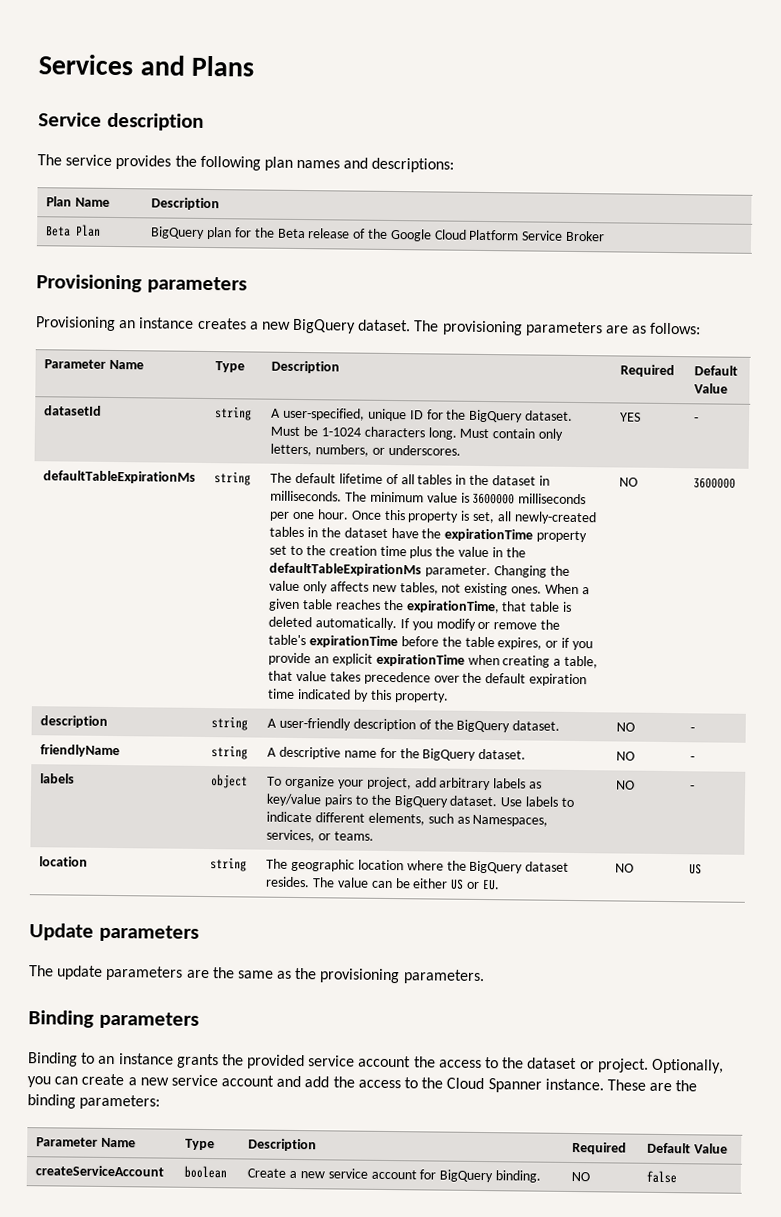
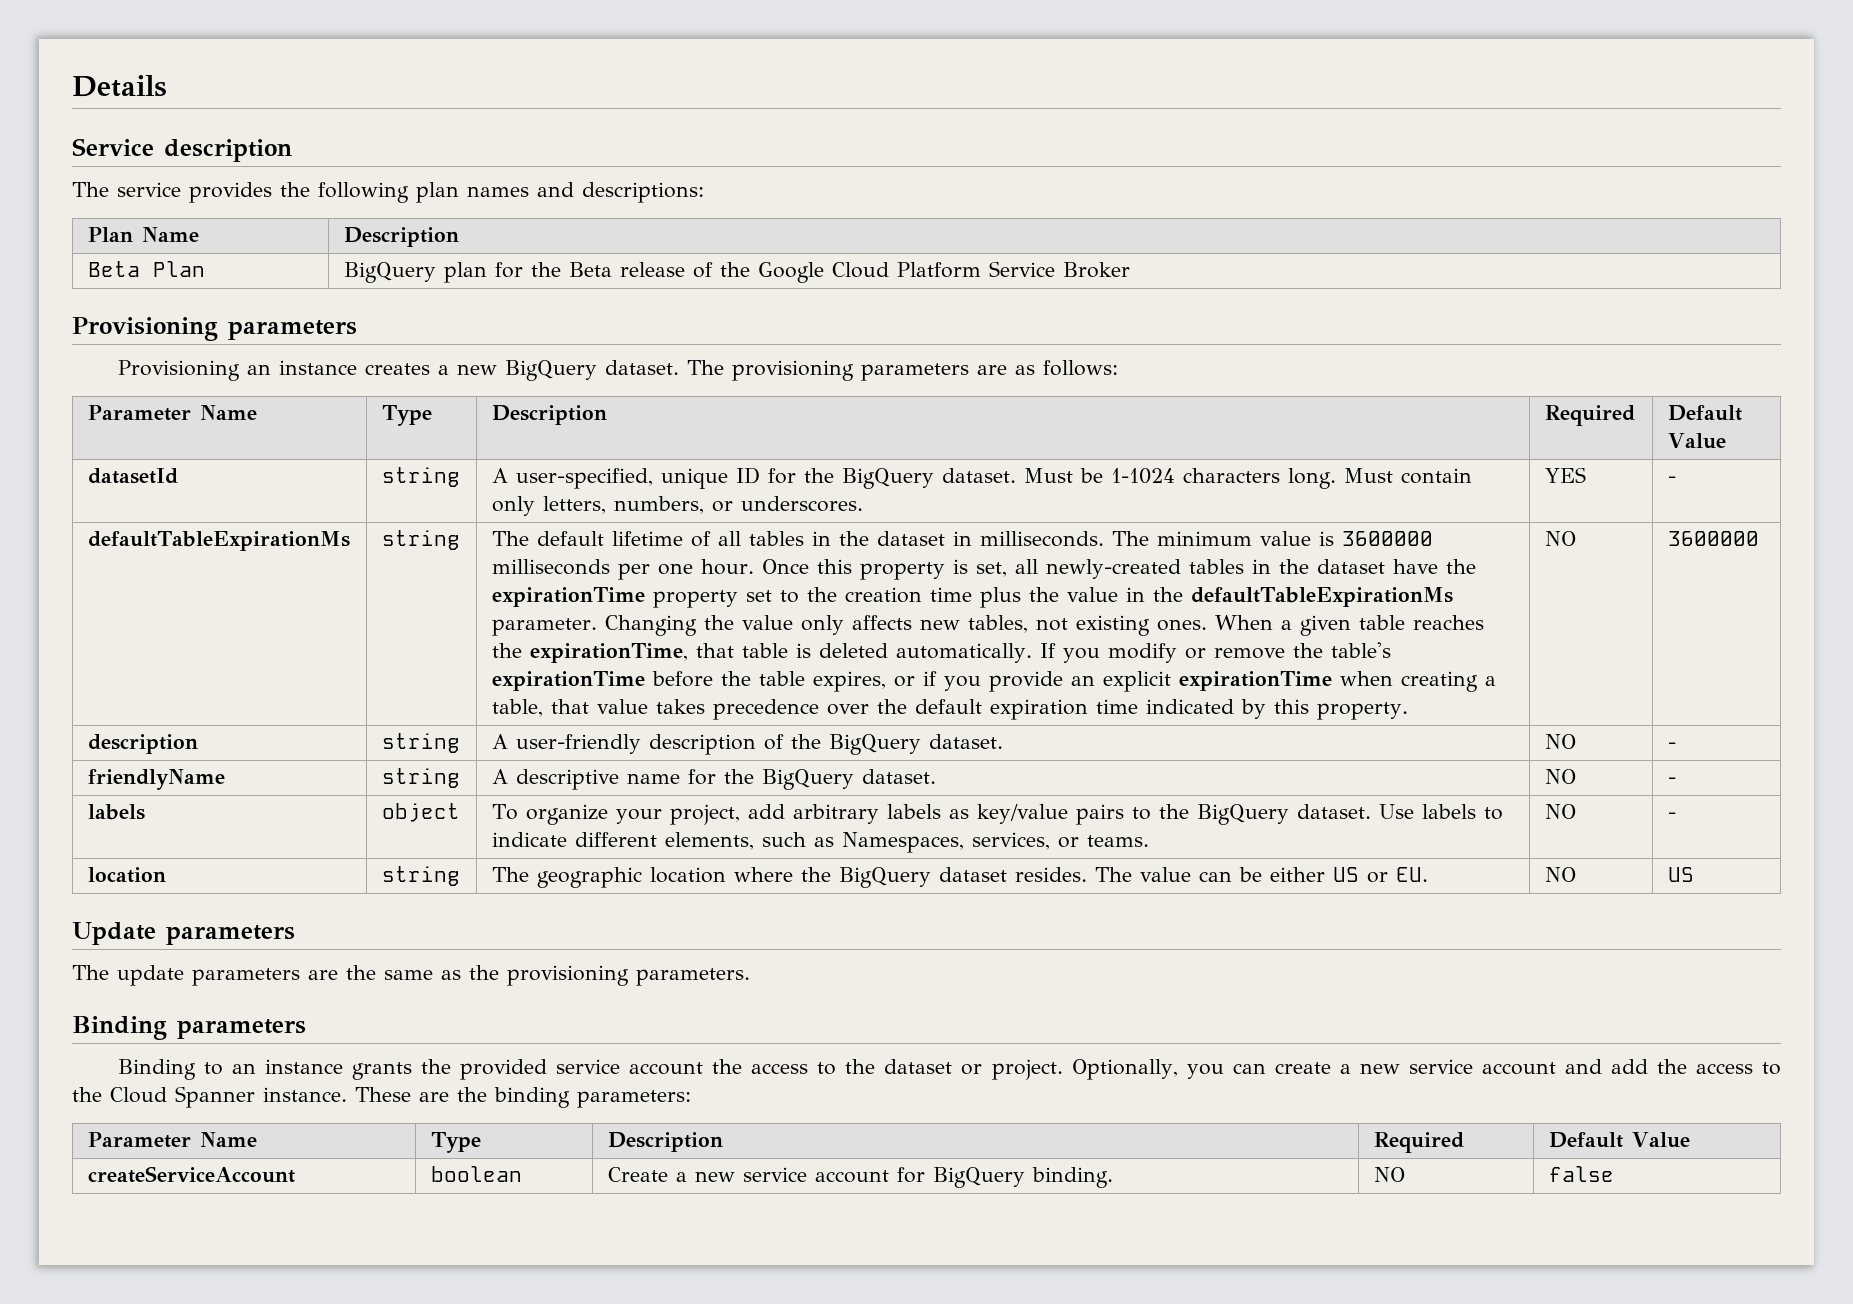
[38,54,255,77] Services and Plans -> [72,75,167,97] Details

